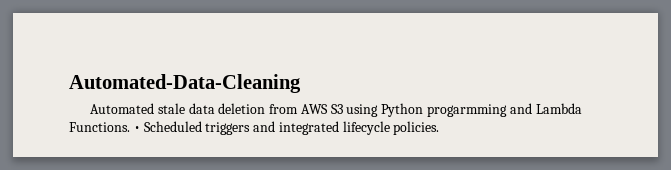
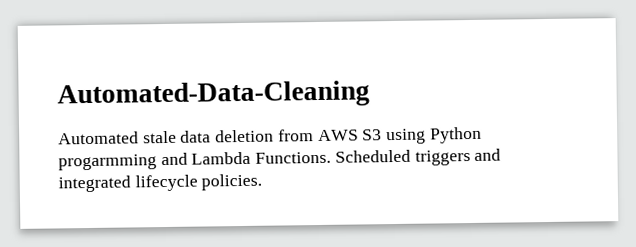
[133,126,140,132] • -> (332, 157) none

